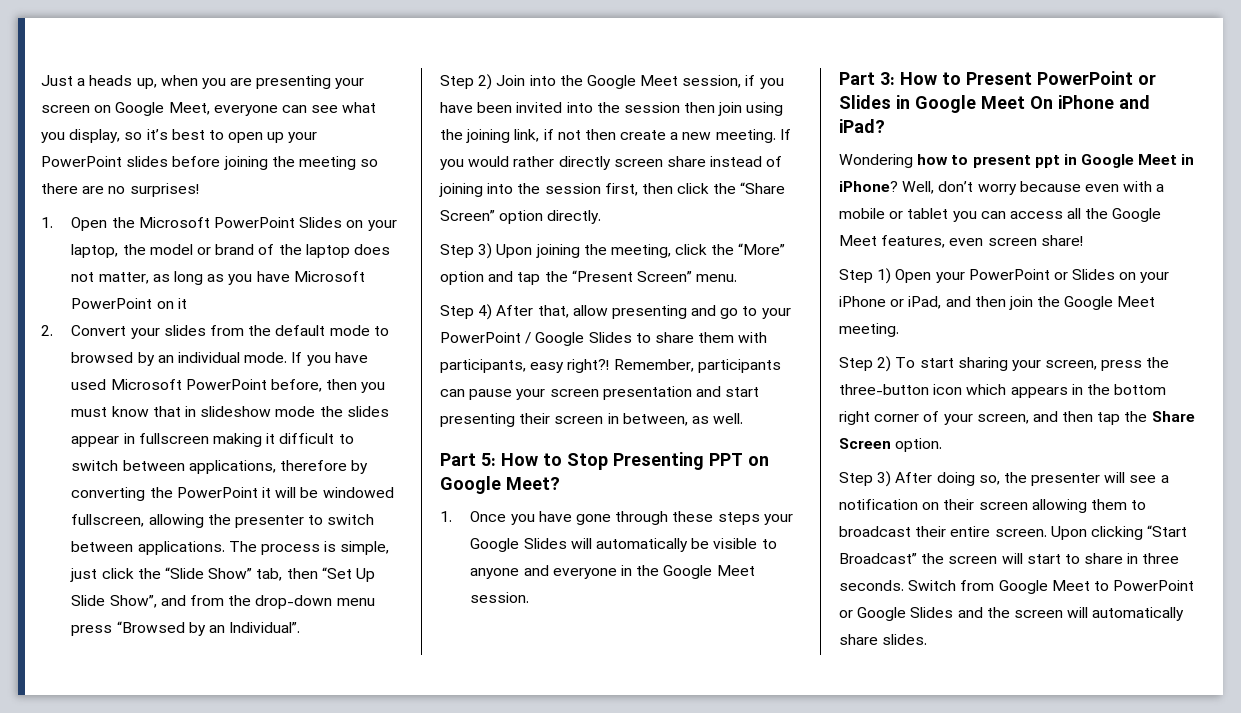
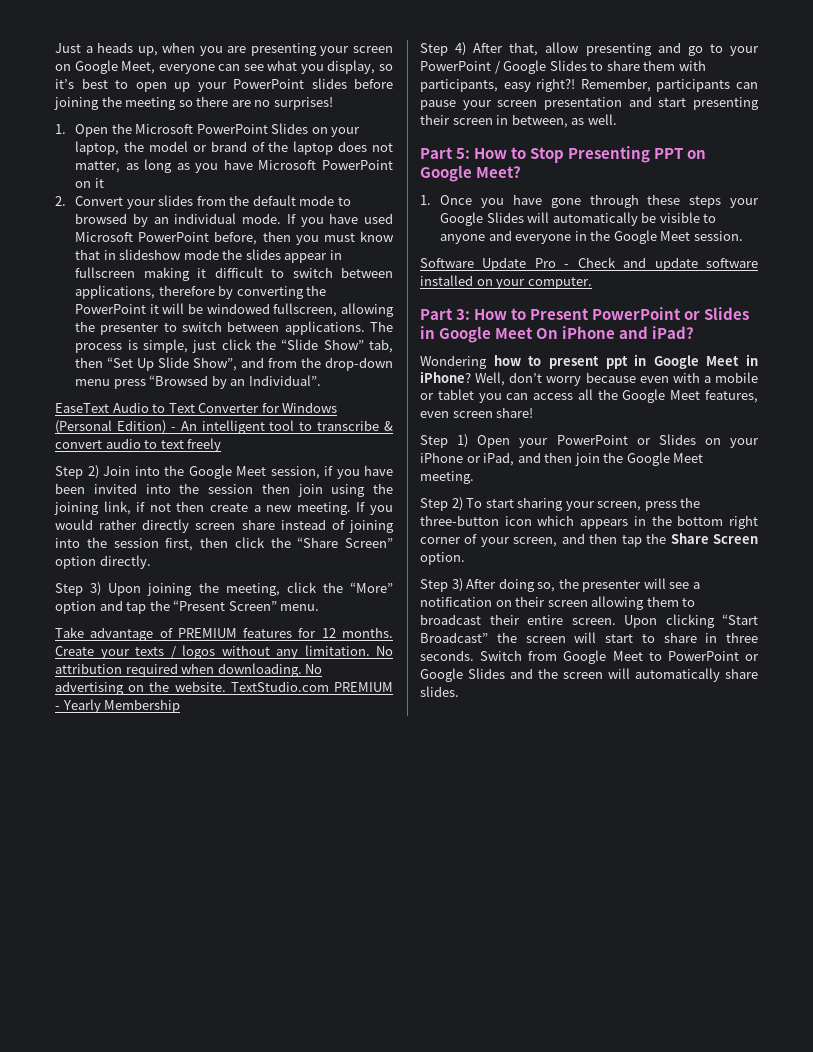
(301, 627) none -> [55,402,338,413] [55,420,393,434] [55,438,222,452] // EaseText Audio to Text Converter for Windows (Personal Edition) - An intelligent tool to transcribe & convert audio to text freely
(738, 278) none -> [55,627,393,641] [55,645,393,659] [55,663,323,677] [55,681,393,695] [55,699,181,713] // Take advantage of PREMIUM features for 12 months. Create your texts / logos without any limitation. No attribution required when downloading. No advertising on the website. TextStudio.com PREMIUM - Yearly Membership
(530, 597) none -> [420,257,758,271] [420,275,592,289] // Software Update Pro - Check and update software installed on your computer.

